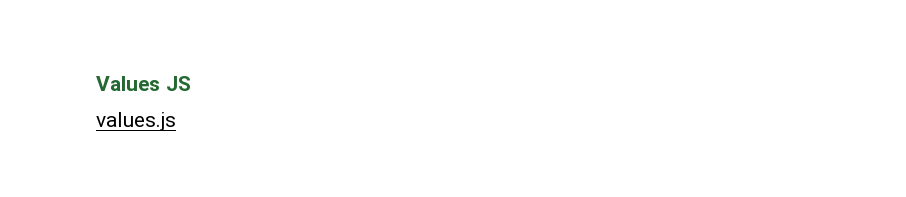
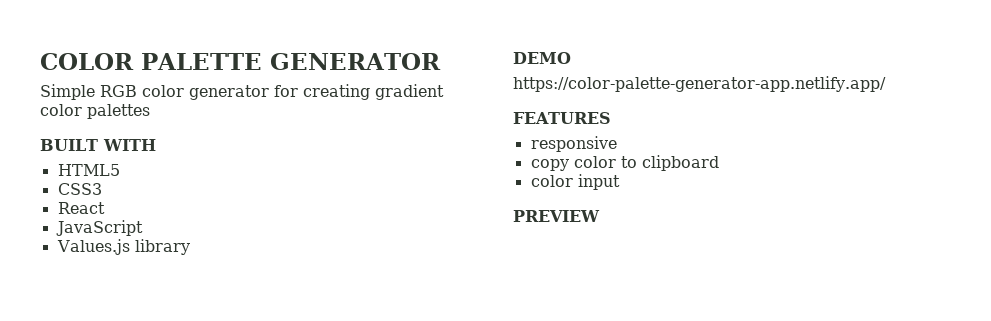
[96,76,191,91] [96,112,176,131] Values JS // values.js -> [40,53,441,70] [40,84,444,100] [40,104,150,119] [40,139,156,151] [57,164,120,176] [57,183,102,195] [57,202,105,214] [55,220,143,236] [56,239,190,255] [513,52,571,64] [513,76,886,92] [513,112,611,124] [530,136,617,152] [530,155,719,171] [530,174,620,190] [513,210,600,222] COLOR PALETTE GENERATOR // Simple RGB color generator for creating gradient color palettes // BUILT WITH // HTML5 // CSS3 // React // JavaScript // Values.js library // DEMO // https://color-palette-generator-app.netlify.app/ // FEATURES // responsive // copy color to clipboard // color input // PREVIEW

